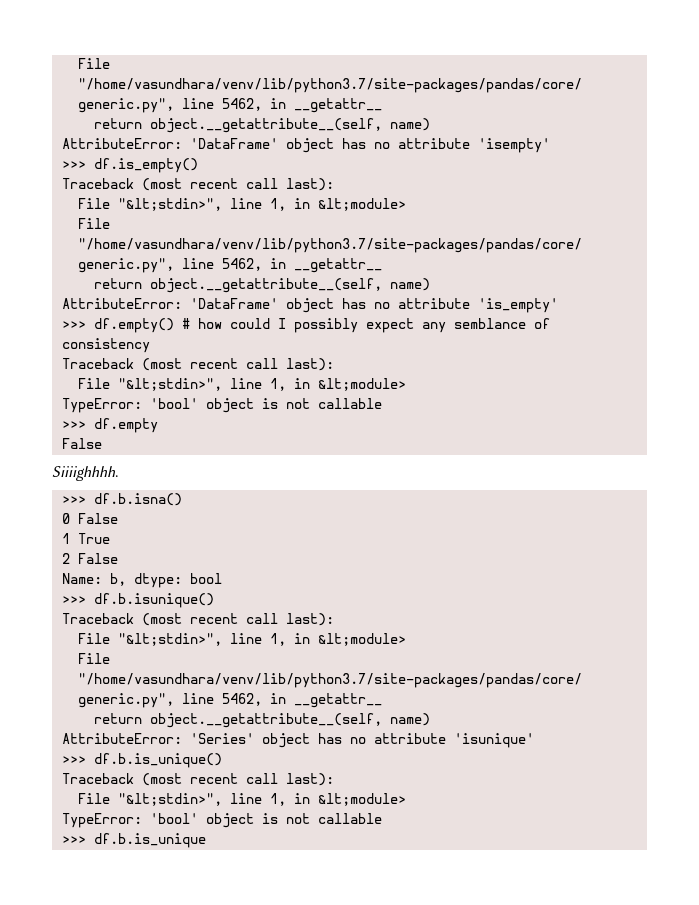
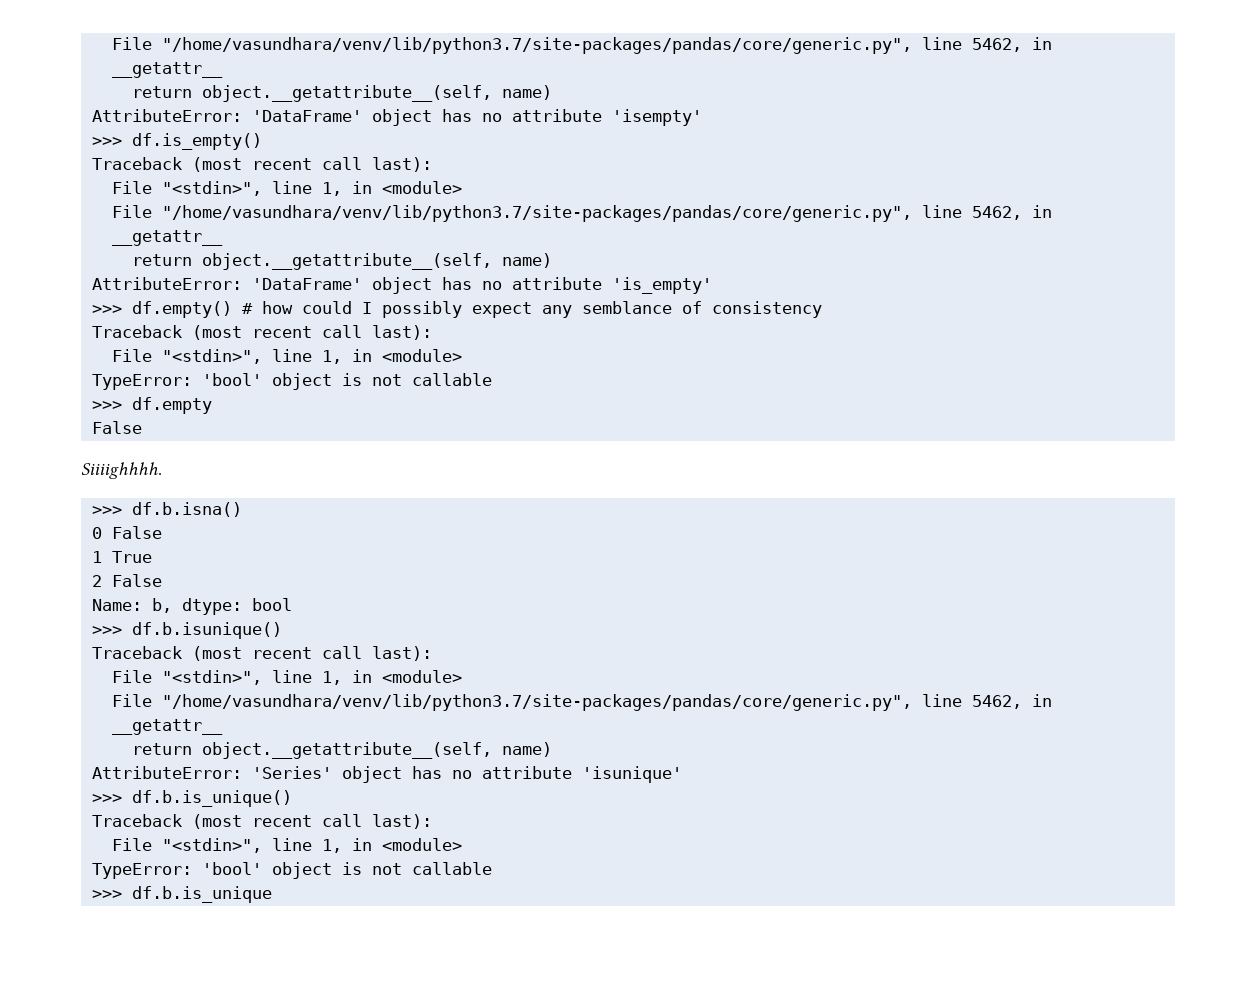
[117,198,406,211] "&lt;stdin>", line 1, in &lt;module> -> [162,181,463,196] "<stdin>", line 1, in <module>
[117,378,406,391] "&lt;stdin>", line 1, in &lt;module> -> [162,349,463,364] "<stdin>", line 1, in <module>
[117,633,406,646] "&lt;stdin>", line 1, in &lt;module> -> [162,670,463,685] "<stdin>", line 1, in <module>
[117,793,406,806] "&lt;stdin>", line 1, in &lt;module> -> [162,838,463,853] "<stdin>", line 1, in <module>

